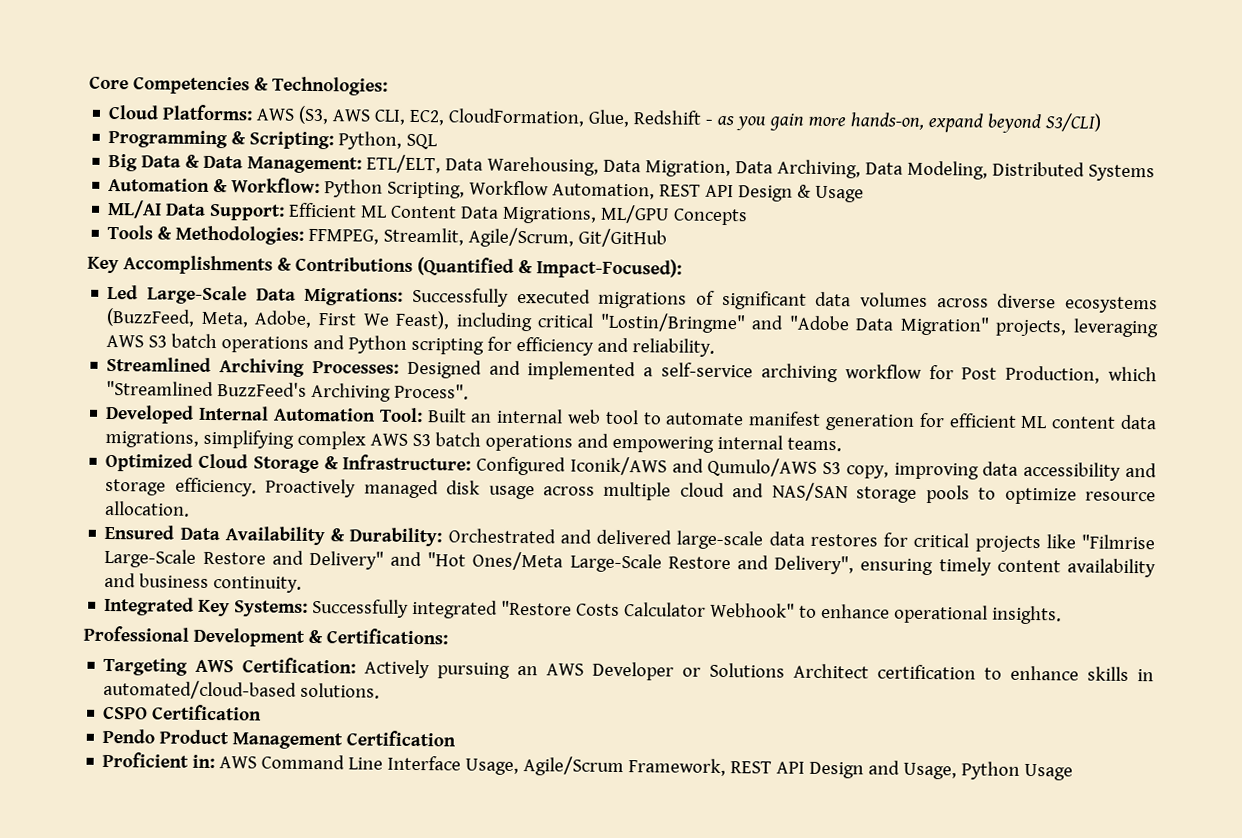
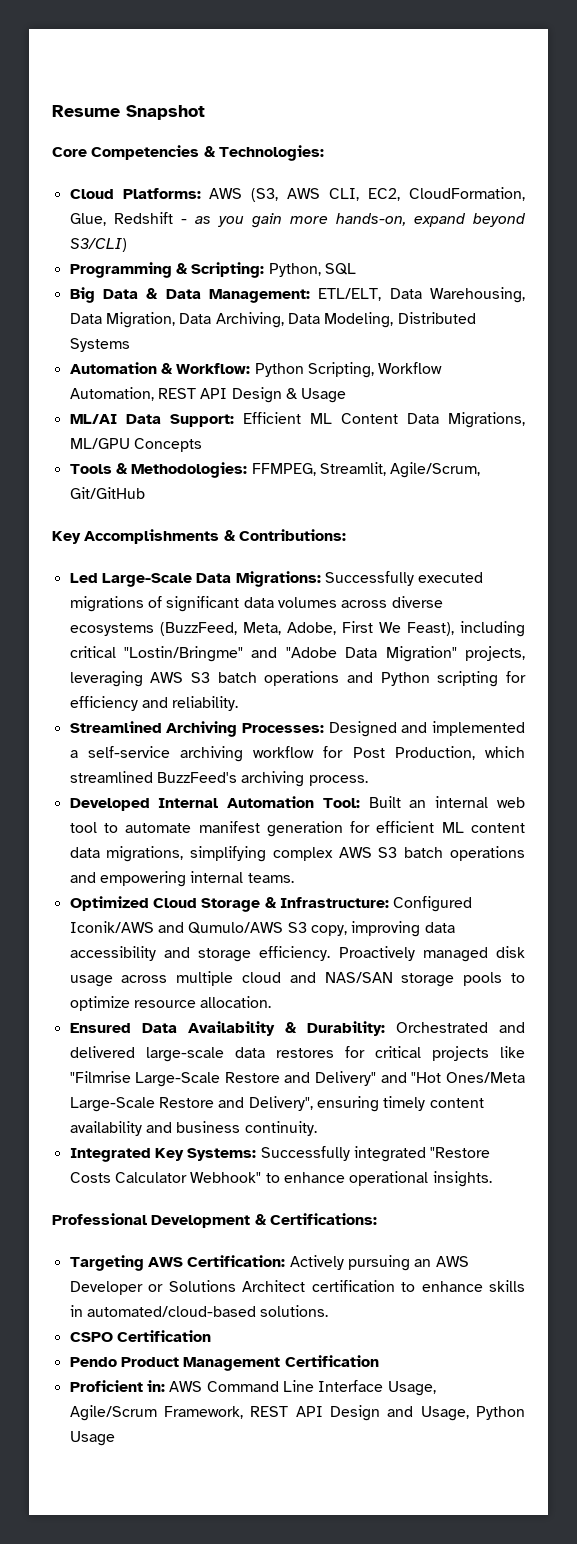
(89, 82) none -> [52,105,205,120] Resume Snapshot //
[294,256,682,279] Contributions (Quantified & Impact-Focused): -> [238,529,346,541] Contributions:
[106,380,470,402] "Streamlined BuzzFeed's Archiving Process". -> [69,771,368,787] streamlined BuzzFeed's archiving process.

